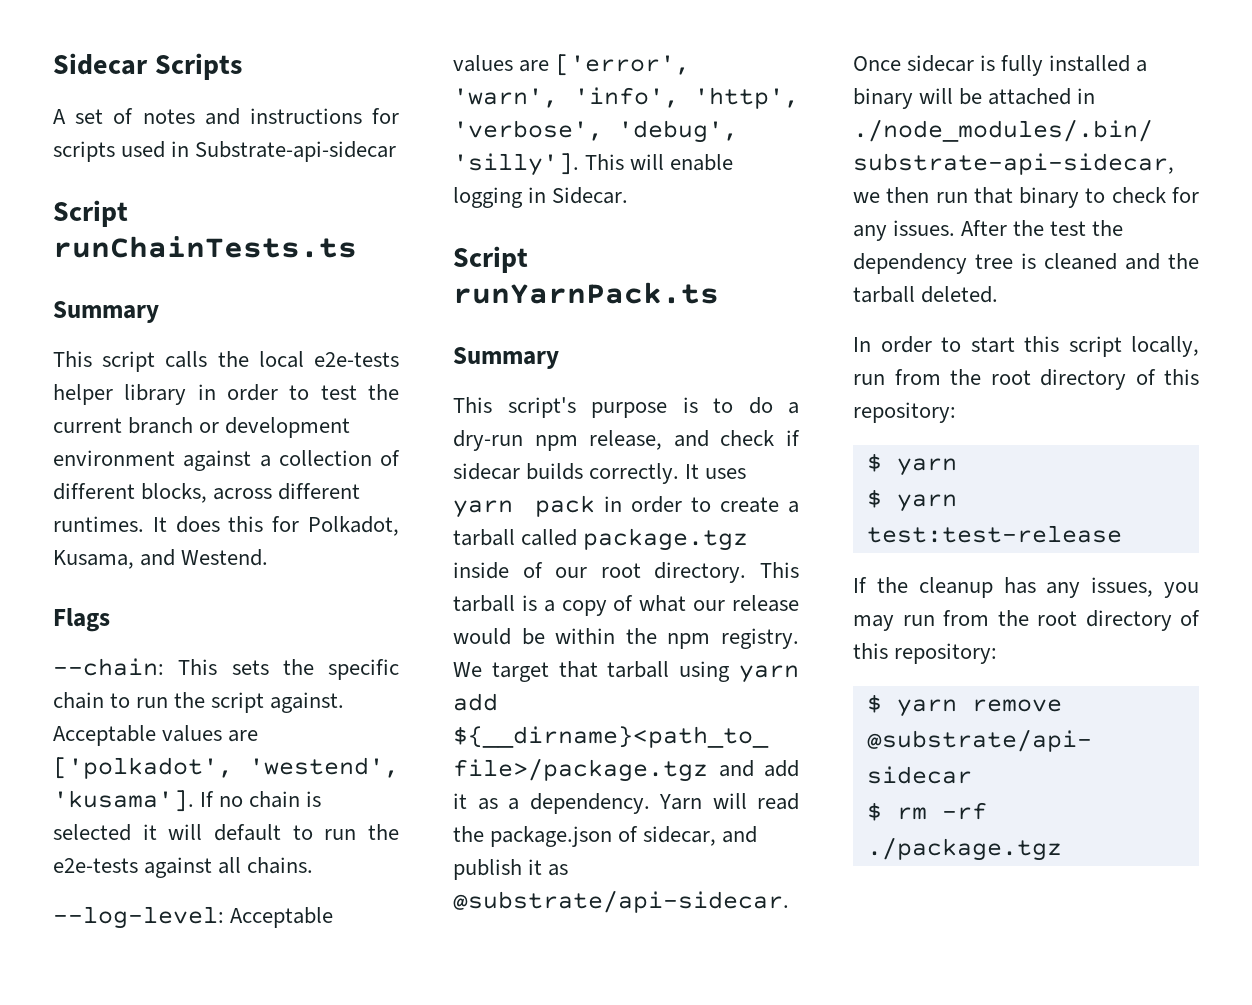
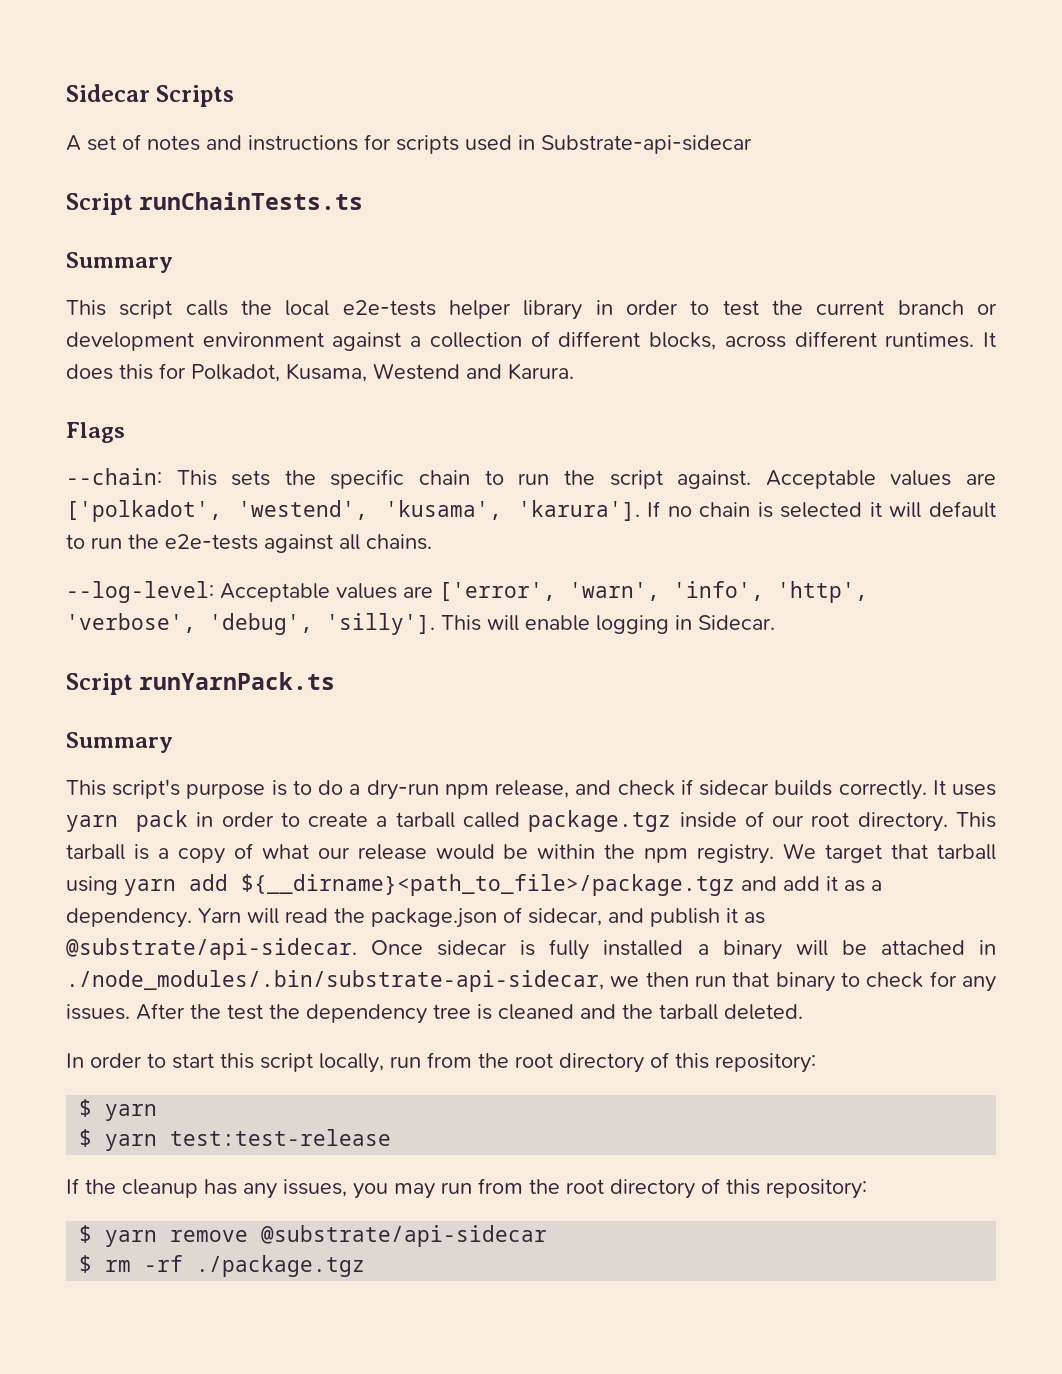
[140,549,269,566] and Westend. -> [373,363,574,380] Westend and Karura.
[53,790,194,812] 'kusama']. -> [384,500,640,521] 'kusama', 'karura'].

